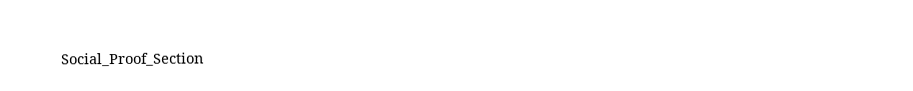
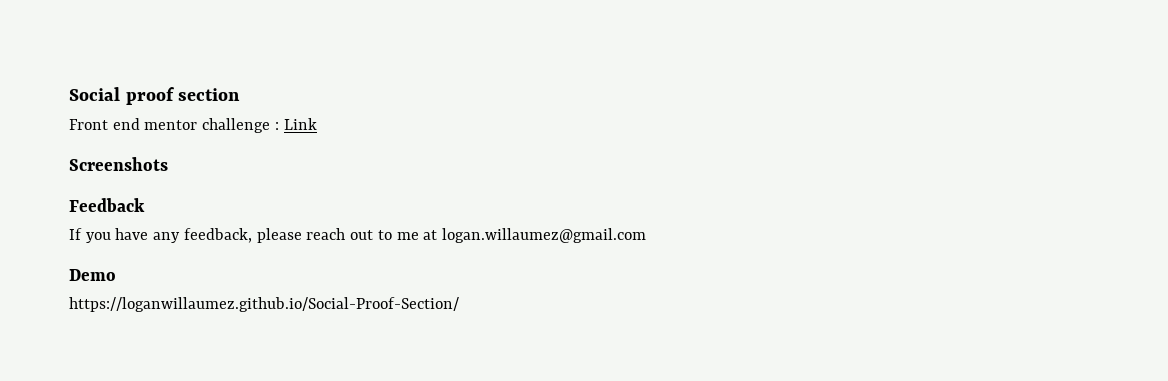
[61,52,204,67] Social_Proof_Section -> [69,87,241,105] [69,118,317,133] [69,157,168,171] [69,198,145,212] [69,228,646,243] [69,269,116,281] [69,297,459,312] Social proof section // Front end mentor challenge : Link // Screenshots // Feedback // If you have any feedback, please reach out to me at logan.willaumez@gmail.com // Demo // https://loganwillaumez.github.io/Social-Proof-Section/

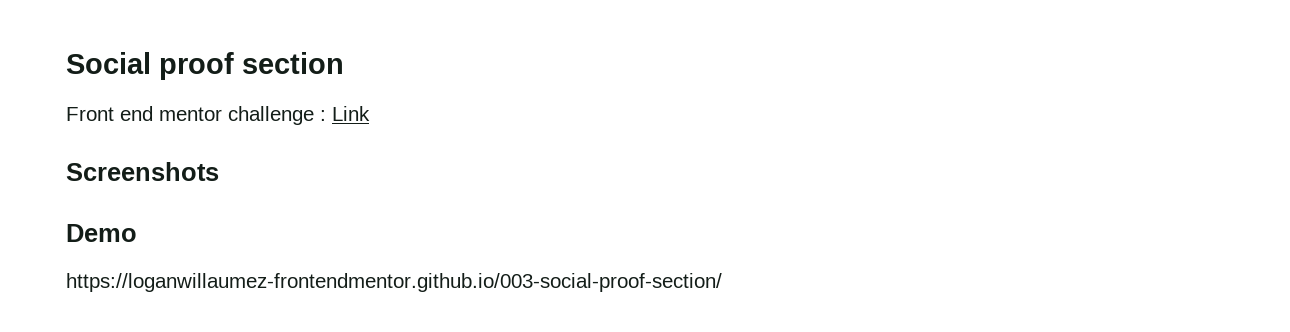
[69,198,145,212] [69,228,646,243] // Feedback // If you have any feedback, please reach out to me at logan.willaumez@gmail.com -> (219, 171) none
[69,297,459,312] https://loganwillaumez.github.io/Social-Proof-Section/ -> [66,273,722,292] https://loganwillaumez-frontendmentor.github.io/003-social-proof-section/

